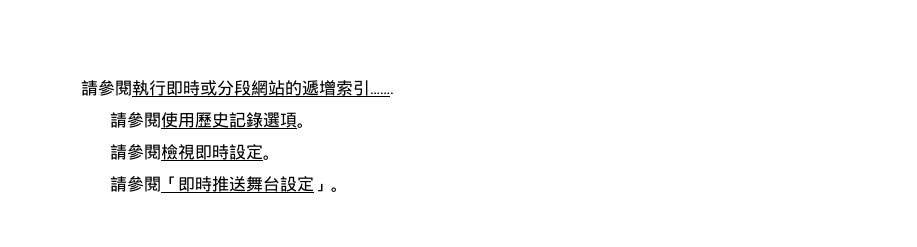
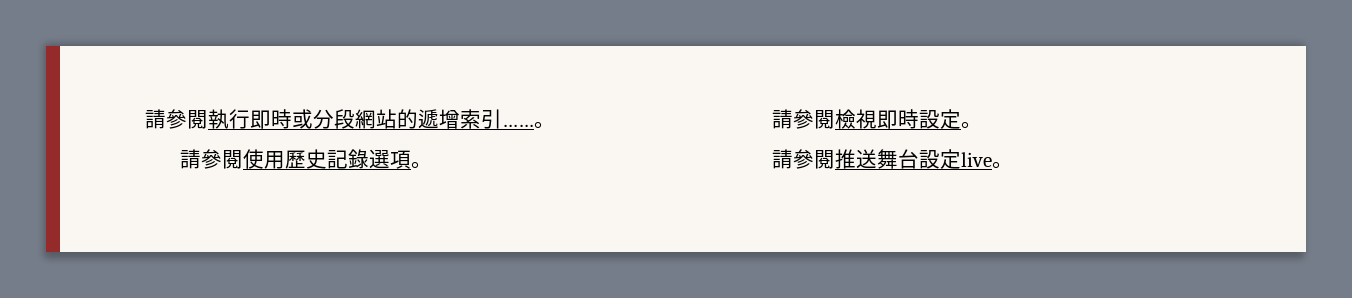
[369,92,394,94] ……. -> [501,121,555,129] ……。
[161,176,213,192] 「即時 -> (836, 159) none
[314,183,332,192] 」 -> [961,152,993,167] live

